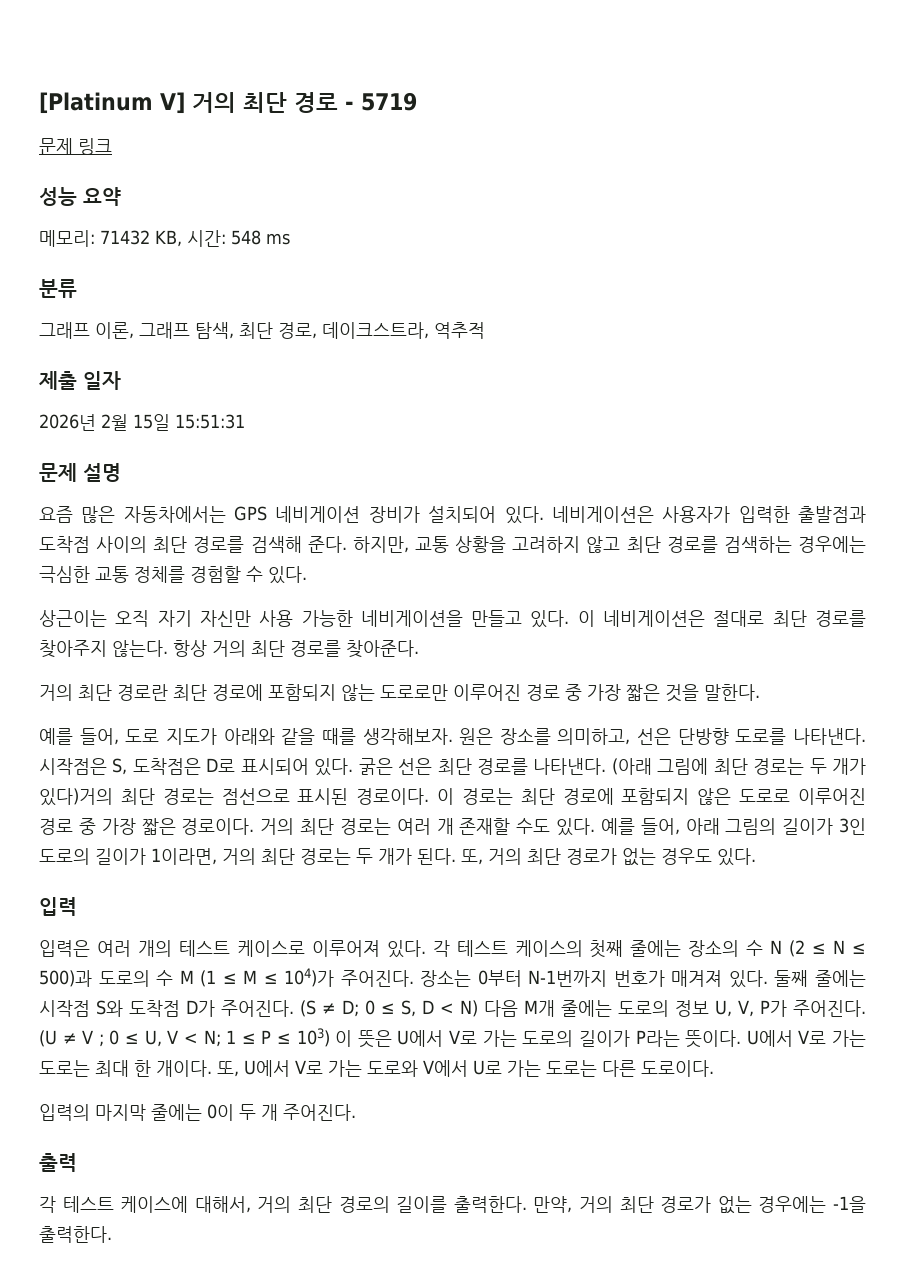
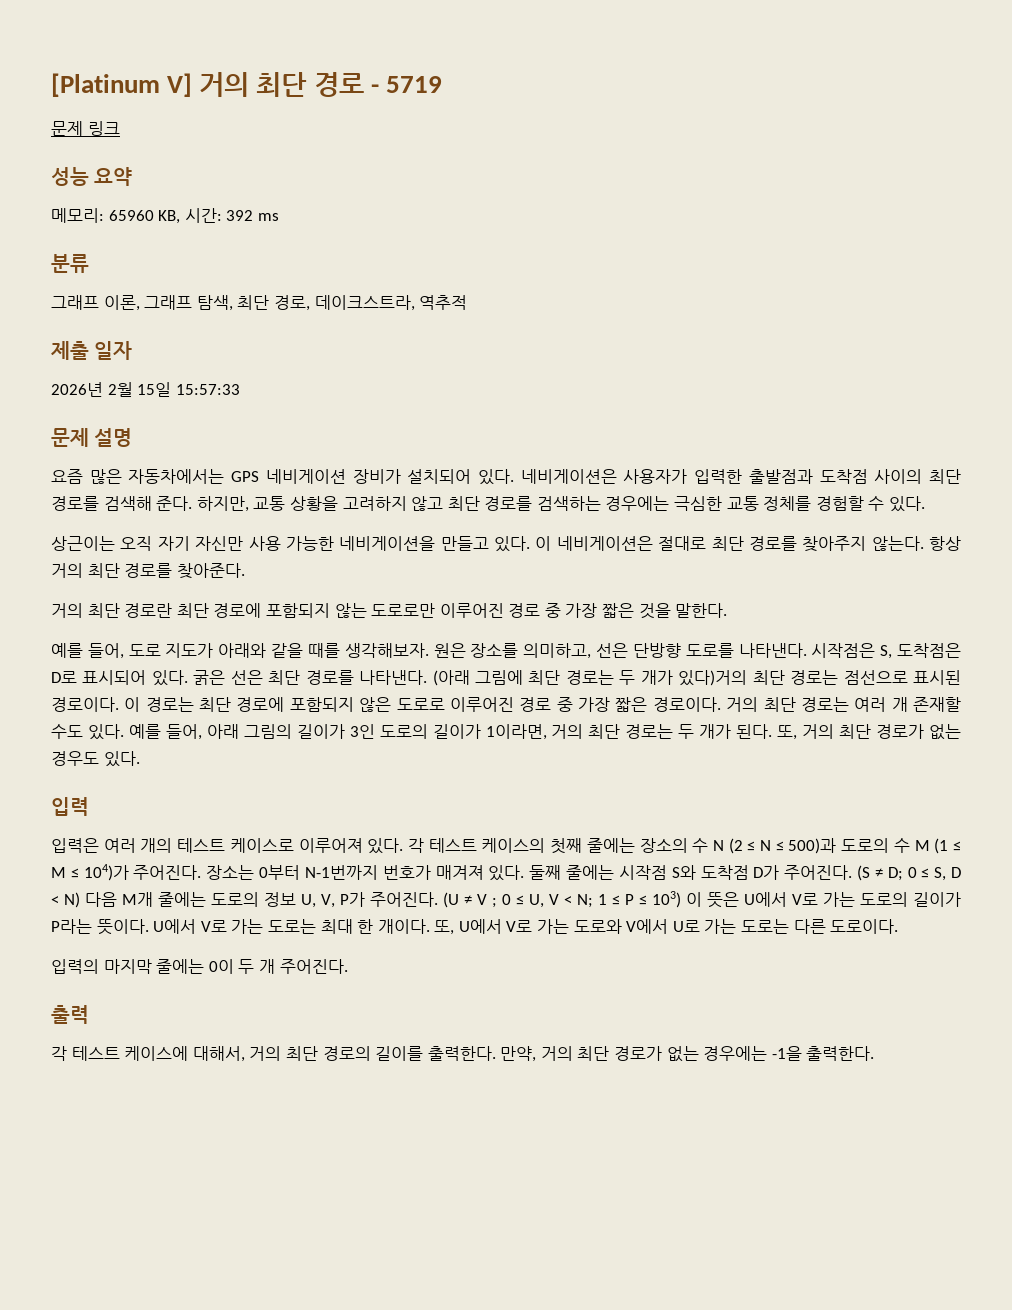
[100,230,150,245] 71432 -> [108,210,154,221] 65960
[231,230,261,245] 548 -> [226,210,254,221] 392
[175,414,245,429] 15:51:31 -> [175,384,240,395] 15:57:33

